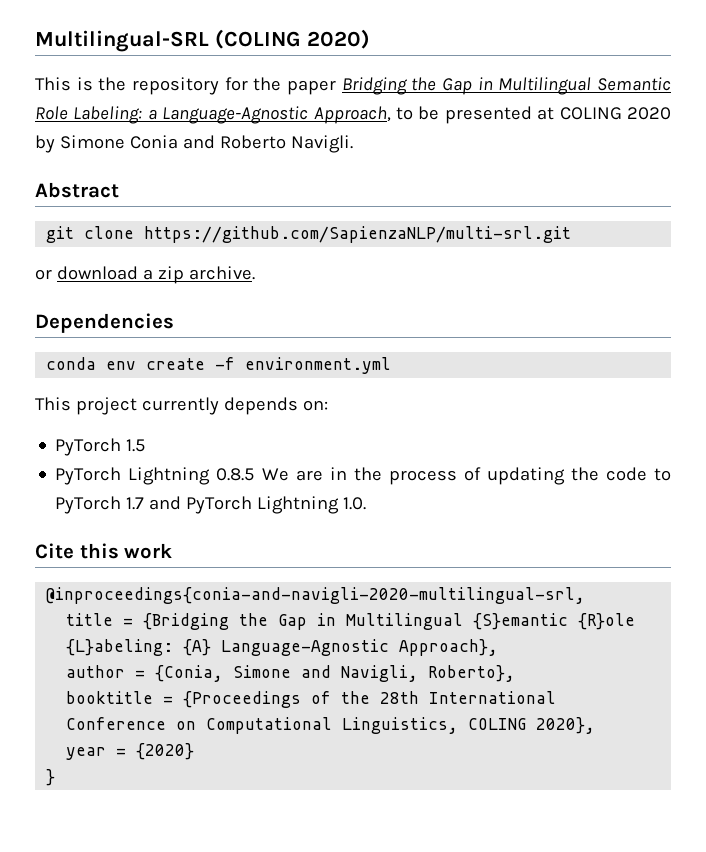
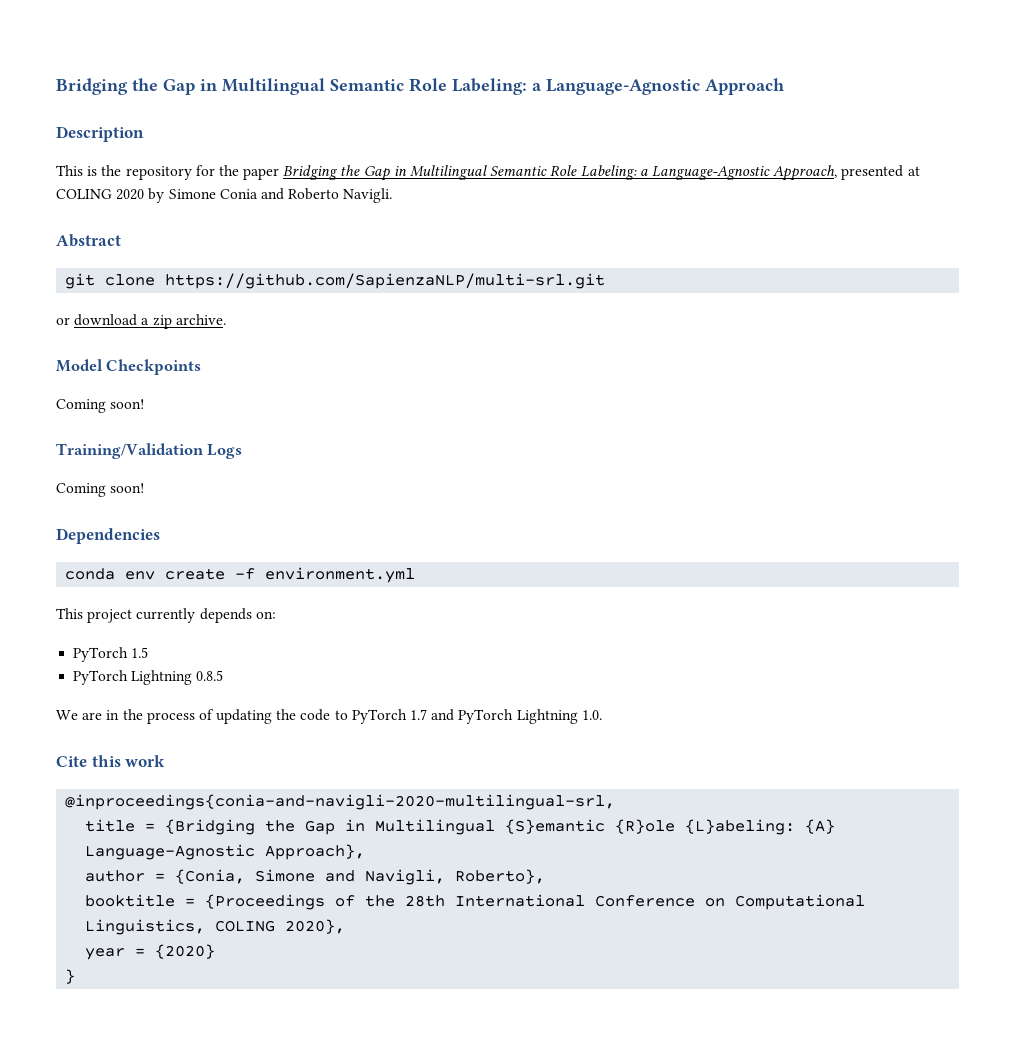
[35,29,370,52] Multilingual-SRL (COLING 2020) -> [56,78,784,95] [56,126,144,142] Bridging the Gap in Multilingual Semantic Role Labeling: a Language-Agnostic Approach // Description
[395,106,440,120] to be -> (838, 173) none
(255, 273) none -> [56,359,202,375] [56,399,145,413] [56,443,243,459] [56,483,145,497] // Model Checkpoints // Coming soon! // Training/Validation Logs // Coming soon!
(255, 474) none -> (224, 675) //

